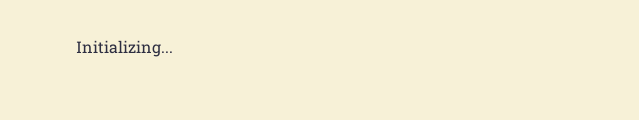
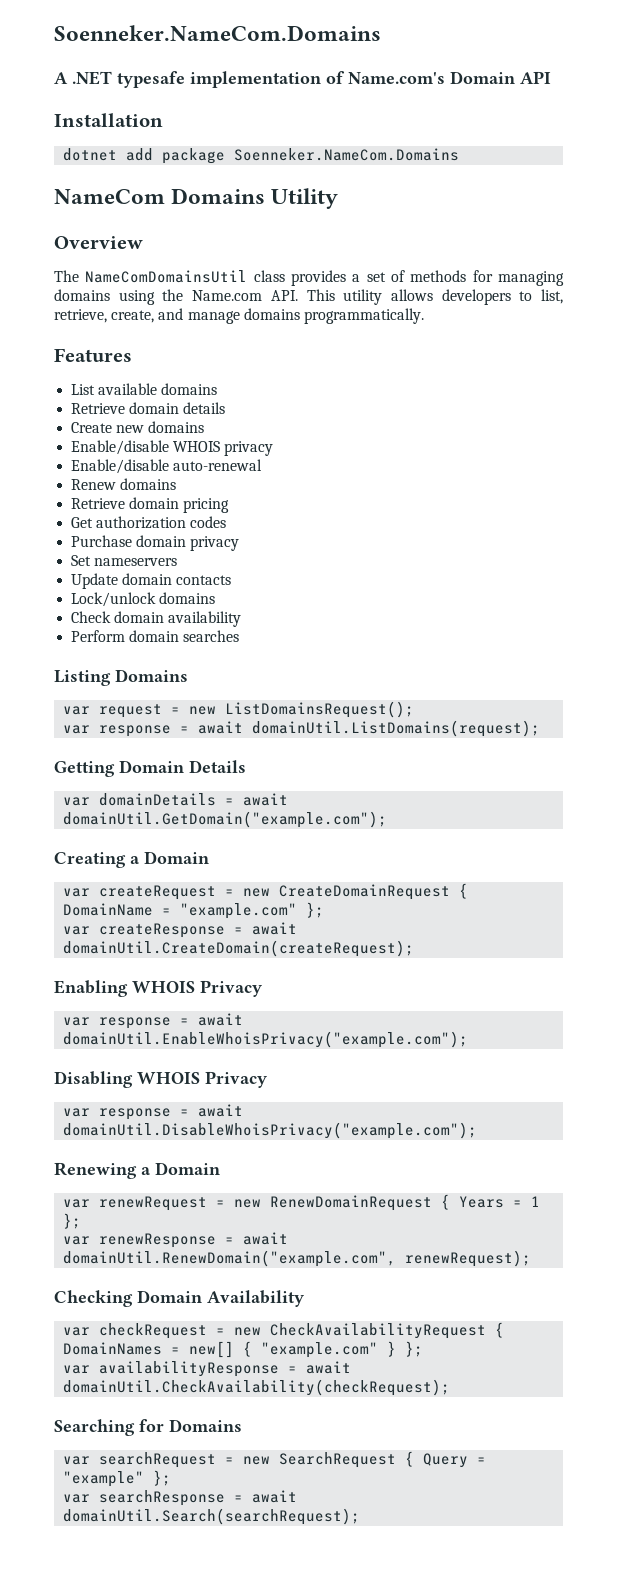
[76,40,173,57] Initializing... -> [54,25,381,41] [54,71,551,88] [54,113,163,127] [63,148,460,164] [54,188,339,209] [54,236,143,249] [54,270,564,286] [54,289,563,305] [54,308,424,324] [54,348,132,362] [71,383,218,395] [71,402,226,414] [71,421,205,433] [71,440,274,456] [71,459,263,474] [71,478,177,490] [71,497,230,513] [71,516,227,529] [71,535,240,551] [71,555,178,566] [71,573,232,589] [71,592,216,607] [71,611,242,627] [71,630,240,642] [54,669,188,686] [63,701,415,718] [63,720,541,737] [54,760,246,777] [63,793,289,806] [63,811,388,828] [54,851,209,868] [63,883,469,900] [63,902,325,919] [63,922,298,938] [63,940,415,957] [54,980,262,997] [63,1013,244,1029] [63,1031,469,1048] [54,1071,267,1088] [63,1104,244,1120] [63,1122,478,1139] [54,1162,220,1179] [63,1194,541,1211] [63,1213,82,1229] [63,1232,289,1248] [63,1250,532,1267] [54,1290,304,1307] [63,1322,505,1339] [63,1341,424,1358] [63,1361,352,1377] [63,1379,451,1396] [54,1419,242,1436] [63,1451,487,1468] [63,1470,172,1487] [63,1490,298,1506] [63,1508,361,1525] Soenneker.NameCom.Domains // A .NET typesafe implementation of Name.com's Domain API // Installation // dotnet add package Soenneker.NameCom.Domains // NameCom Domains Utility // Overview // The NameComDomainsUtil class provides a set of methods for managing domains using the Name.com API. This utility allows developers to list, retrieve, create, and manage domains programmatically. // Features // List available domains // Retrieve domain details // Create new domains // Enable/disable WHOIS privacy // Enable/disable auto-renewal // Renew domains // Retrieve domain pricing // Get authorization codes // Purchase domain privacy // Set nameservers // Update domain contacts // Lock/unlock domains // Check domain availability // Perform domain searches // Listing Domains // var request = new ListDomainsRequest(); // var response = await domainUtil.ListDomains(request); // Getting Domain Details // var domainDetails = await domainUtil.GetDomain("example.com"); // Creating a Domain // var createRequest = new CreateDomainRequest { DomainName = "example.com" }; // var createResponse = await domainUtil.CreateDomain(createRequest); // Enabling WHOIS Privacy // var response = await domainUtil.EnableWhoisPrivacy("example.com"); // Disabling WHOIS Privacy // var response = await domainUtil.DisableWhoisPrivacy("example.com"); // Renewing a Domain // var renewRequest = new RenewDomainRequest { Years = 1 }; // var renewResponse = await domainUtil.RenewDomain("example.com", renewRequest); // Checking Domain Availability // var checkRequest = new CheckAvailabilityRequest { DomainNames = new[] { "example.com" } }; // var availabilityResponse = await domainUtil.CheckAvailability(checkRequest); // Searching for Domains // var searchRequest = new SearchRequest { Query = "example" }; // var searchResponse = await domainUtil.Search(searchRequest);

